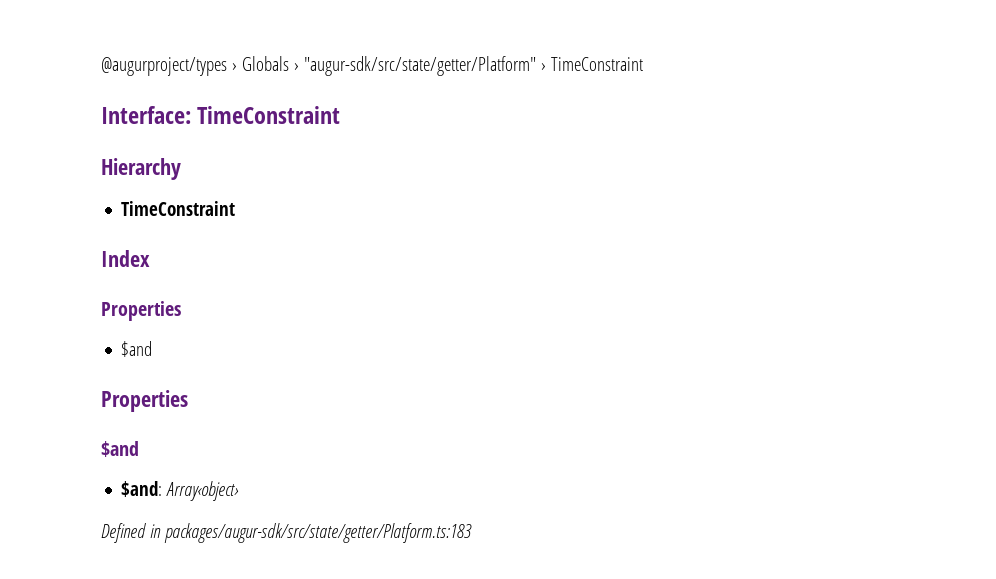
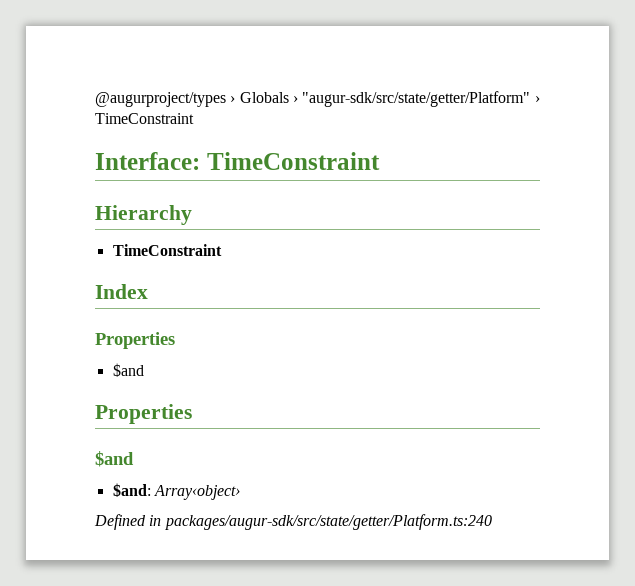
[163,523,472,543] packages/augur-sdk/src/state/getter/Platform.ts:183 -> [164,514,492,530] packages/augur-sdk/src/state/getter/Platform.ts:240

